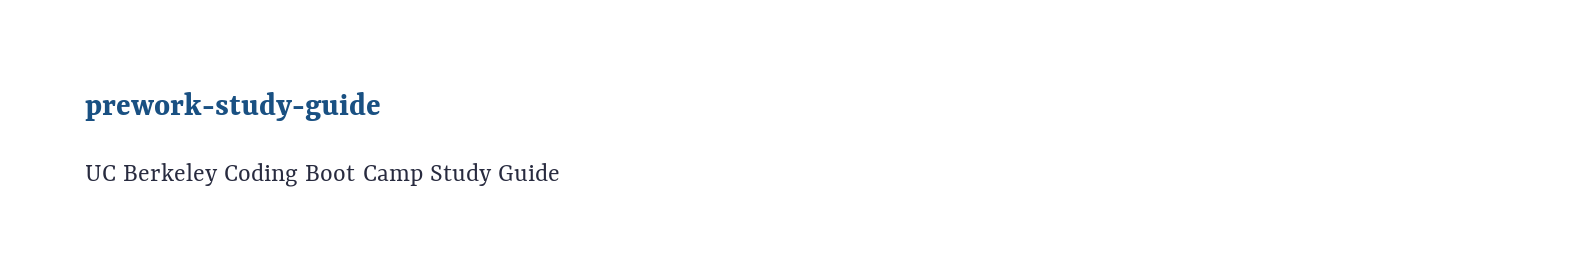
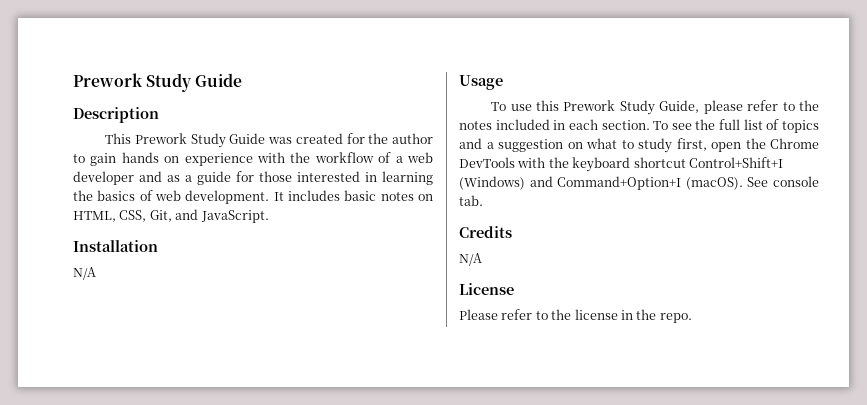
[85,92,381,121] [85,163,560,187] prework-study-guide // UC Berkeley Coding Boot Camp Study Guide -> [73,73,243,92] [73,107,159,123] [105,133,433,148] [73,152,433,166] [73,171,433,185] [73,190,433,204] [73,209,269,223] [73,240,158,252] [73,267,96,280] [459,75,503,90] [491,100,819,115] [459,119,819,133] [459,138,819,153] [459,157,783,172] [459,176,819,190] [459,195,483,206] [459,226,512,238] [459,253,482,266] [459,283,514,295] [459,309,692,323] Prework Study Guide // Description // This Prework Study Guide was created for the author to gain hands on experience with the workflow of a web developer and as a guide for those interested in learning the basics of web development. It includes basic notes on HTML, CSS, Git, and JavaScript. // Installation // N/A // Usage // To use this Prework Study Guide, please refer to the notes included in each section. To see the full list of topics and a suggestion on what to study first, open the Chrome DevTools with the keyboard shortcut Control+Shift+I (Windows) and Command+Option+I (macOS). See console tab. // Credits // N/A // License // Please refer to the license in the repo.

